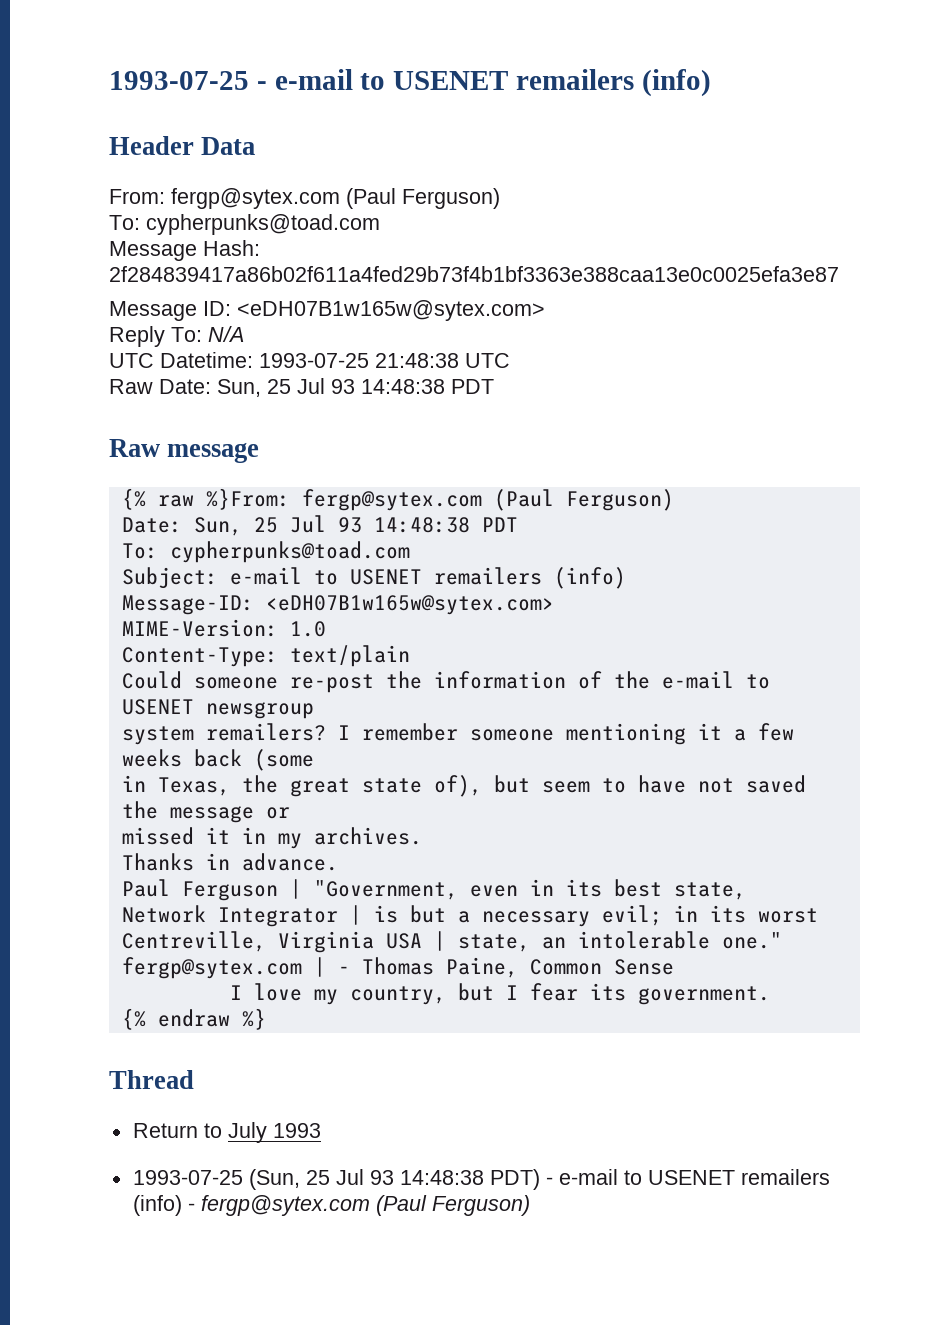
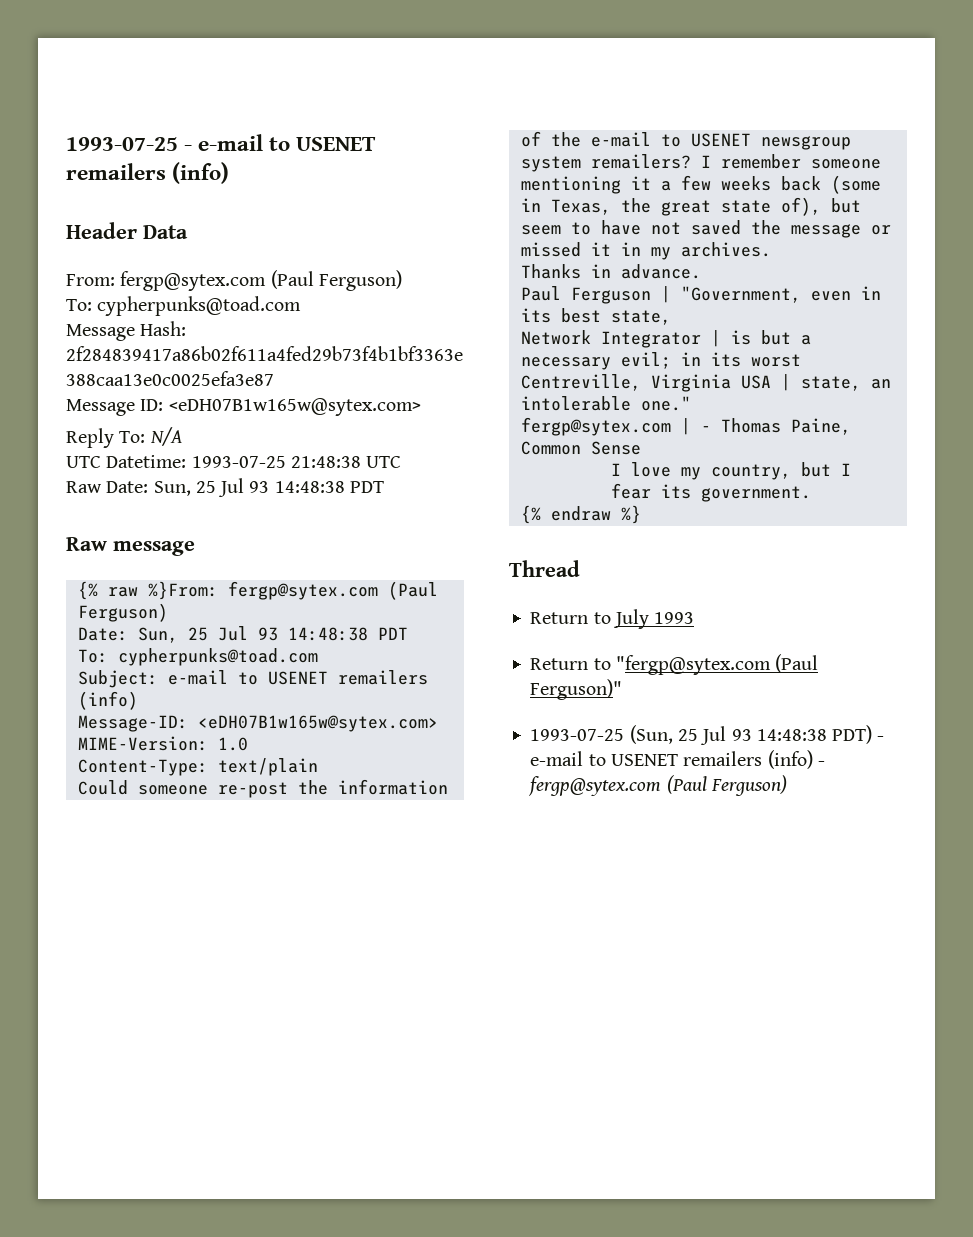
(321, 1130) none -> [530,654,819,675] [530,679,623,700] // Return to "fergp@sytex.com (Paul Ferguson)"

